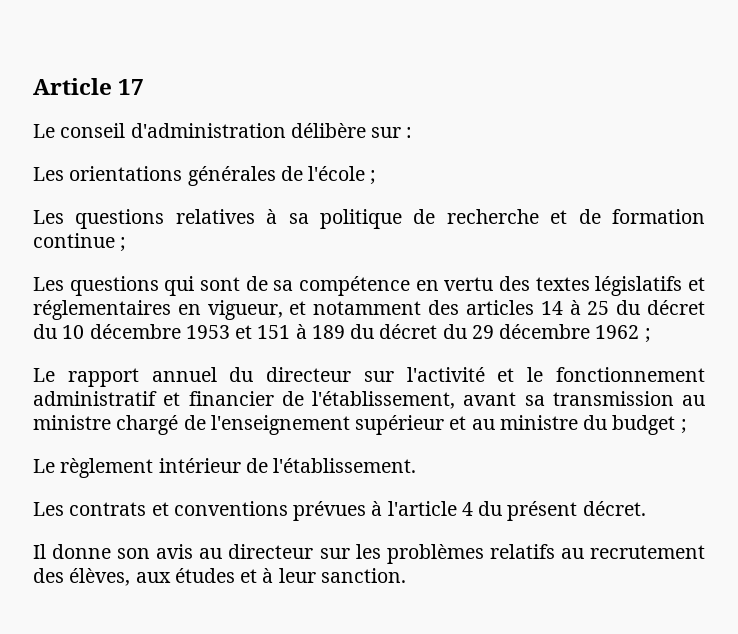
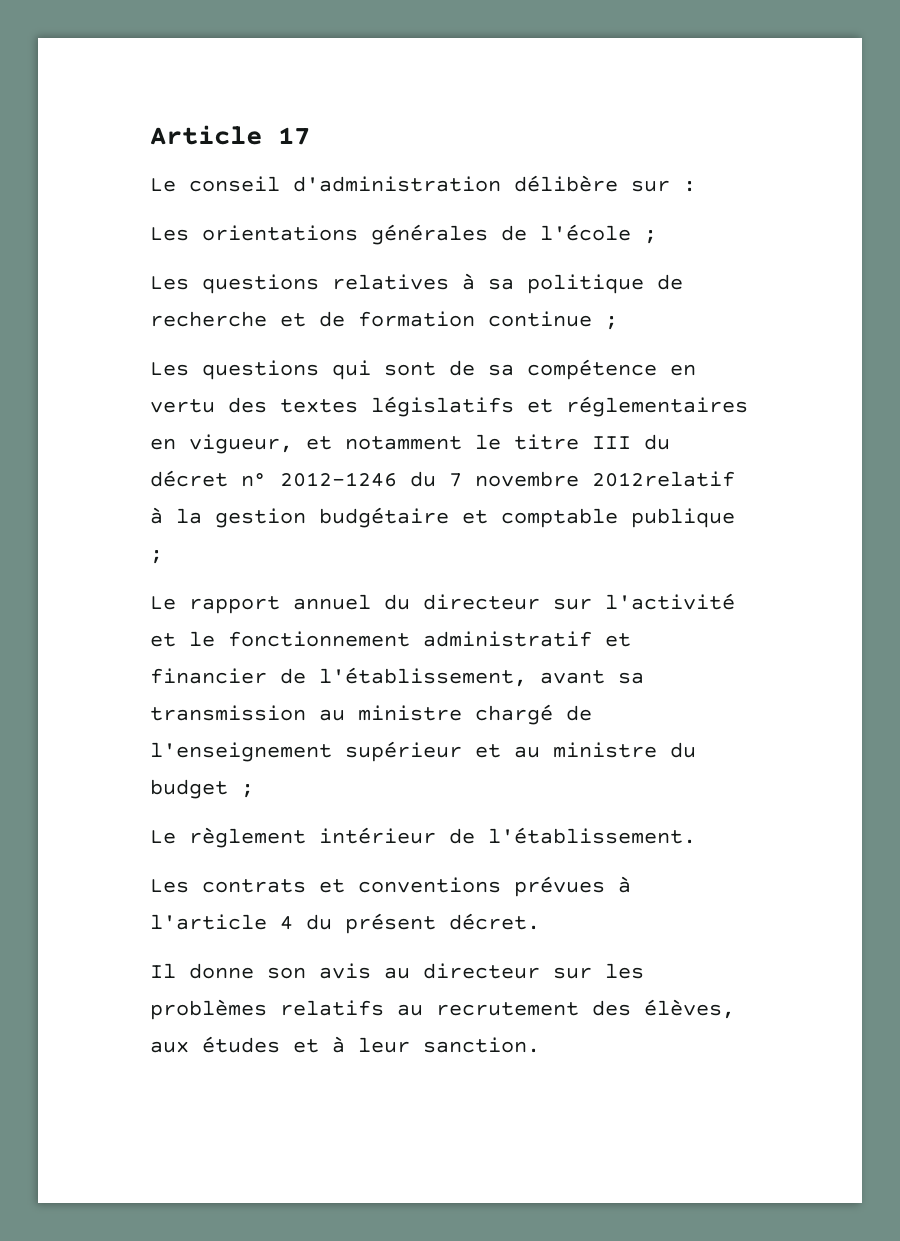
[428,300,706,315] [33,324,640,339] des articles 14 à 25 du décret du 10 décembre 1953 et 151 à 189 du décret du 29 décembre 1962 -> [475,434,670,450] [150,470,735,487] [150,507,735,528] le titre III du décret n° 2012-1246 du 7 novembre 2012relatif à la gestion budgétaire et comptable publique

